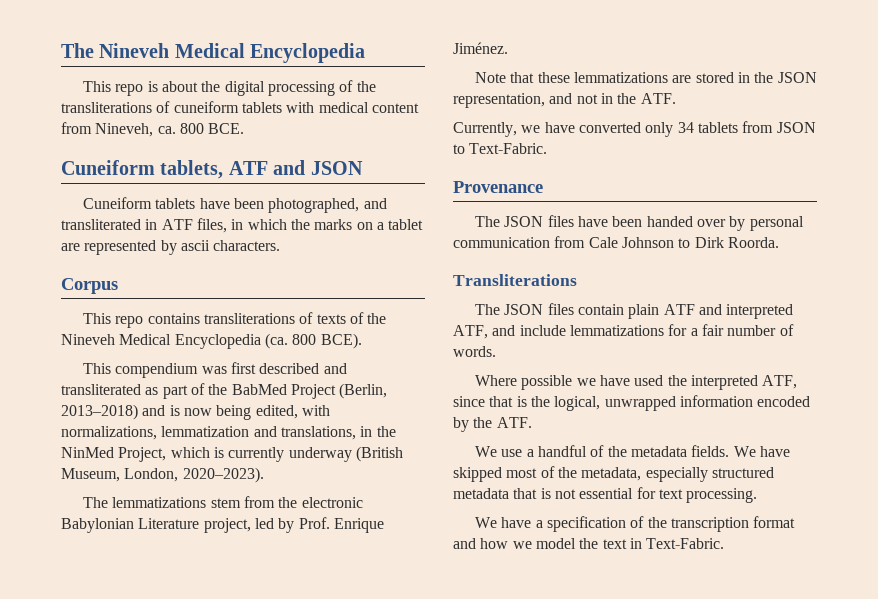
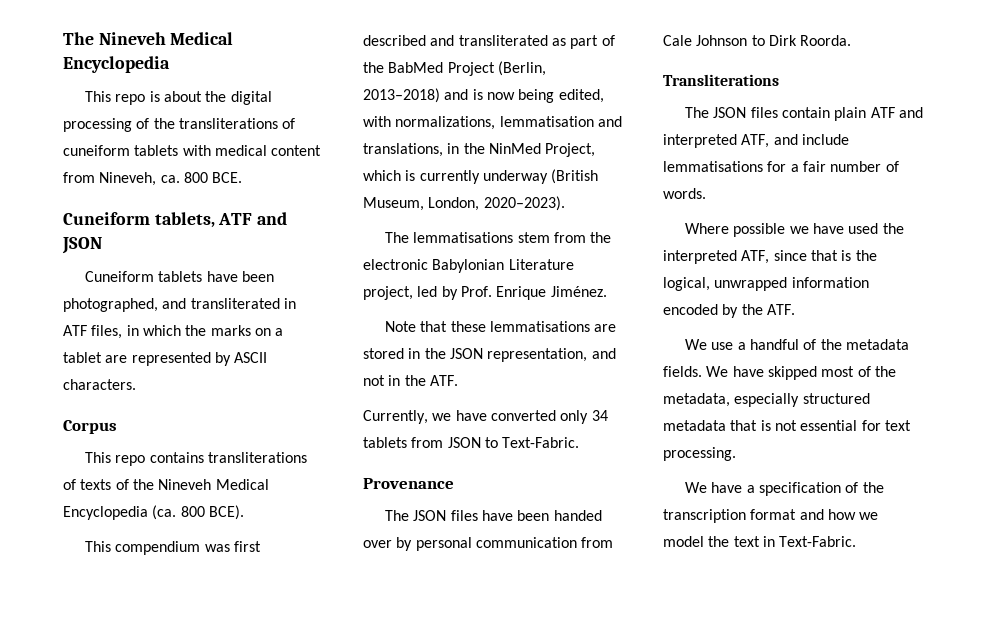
[180,240,210,251] ascii -> [234,352,268,363] ASCII
[161,426,250,437] lemmatization -> [499,116,594,127] lemmatisation
[112,497,207,508] lemmatizations -> [413,232,514,243] lemmatisations
[574,72,669,83] lemmatizations -> [489,321,590,332] lemmatisations
[569,325,664,336] lemmatizations -> [663,161,763,172] lemmatisations

